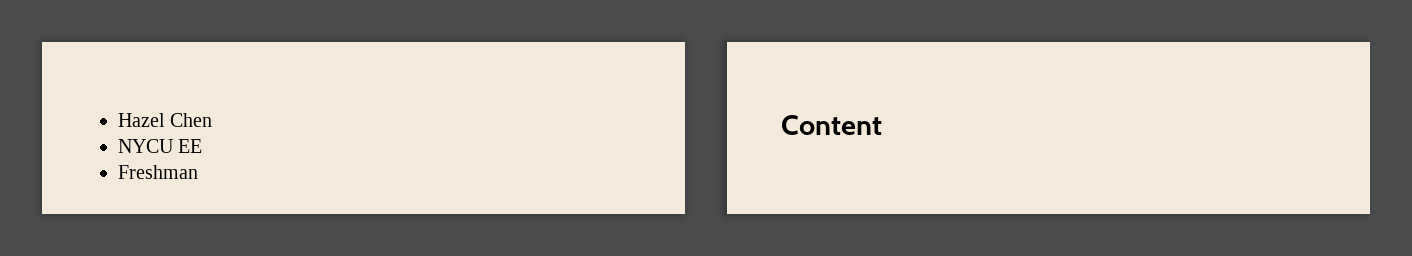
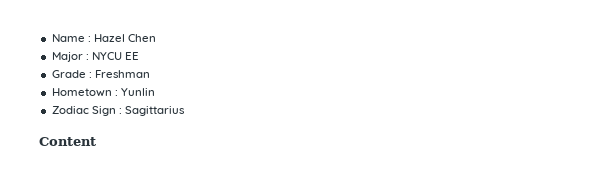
(118, 120) none -> [51,34,91,42] Name :
(213, 120) none -> [51,52,89,62] Major :
(203, 146) none -> [51,70,92,78] Grade :
(198, 172) none -> [51,88,155,97] [51,106,185,116] // Hometown : Yunlin // Zodiac Sign : Sagittarius

